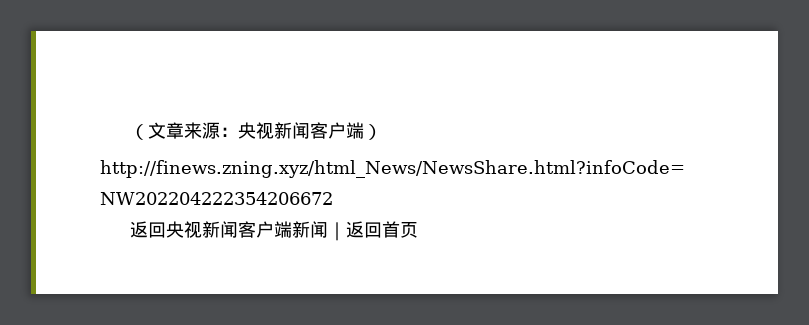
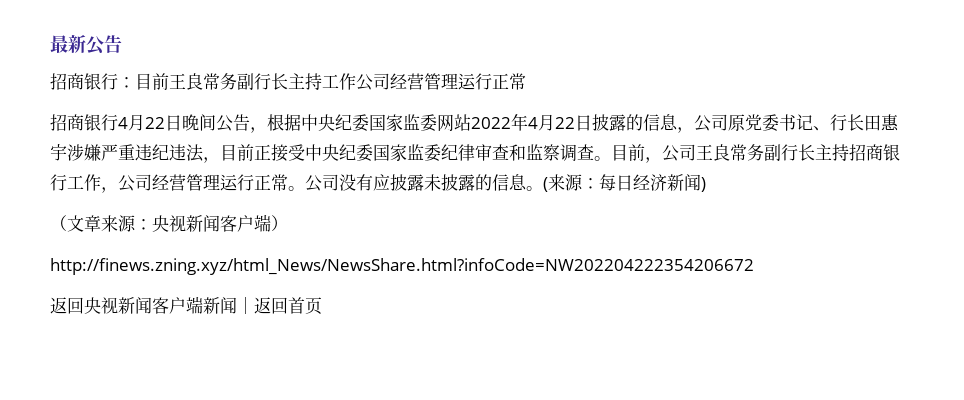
(130, 132) none -> [50,35,122,55] [50,73,526,91] [50,113,899,133] [50,144,900,163] [50,174,706,193] 最新公告 // 招商银行：目前王良常务副行长主持工作公司经营管理运行正常 // 招商银行4月22日晚间公告，根据中央纪委国家监委网站2022年4月22日披露的信息，公司原党委书记、行长田惠宇涉嫌严重违纪违法，目前正接受中央纪委国家监委纪律审查和监察调查。目前，公司王良常务副行长主持招商银行工作，公司经营管理运行正常。公司没有应披露未披露的信息。(来源：每日经济新闻) //

